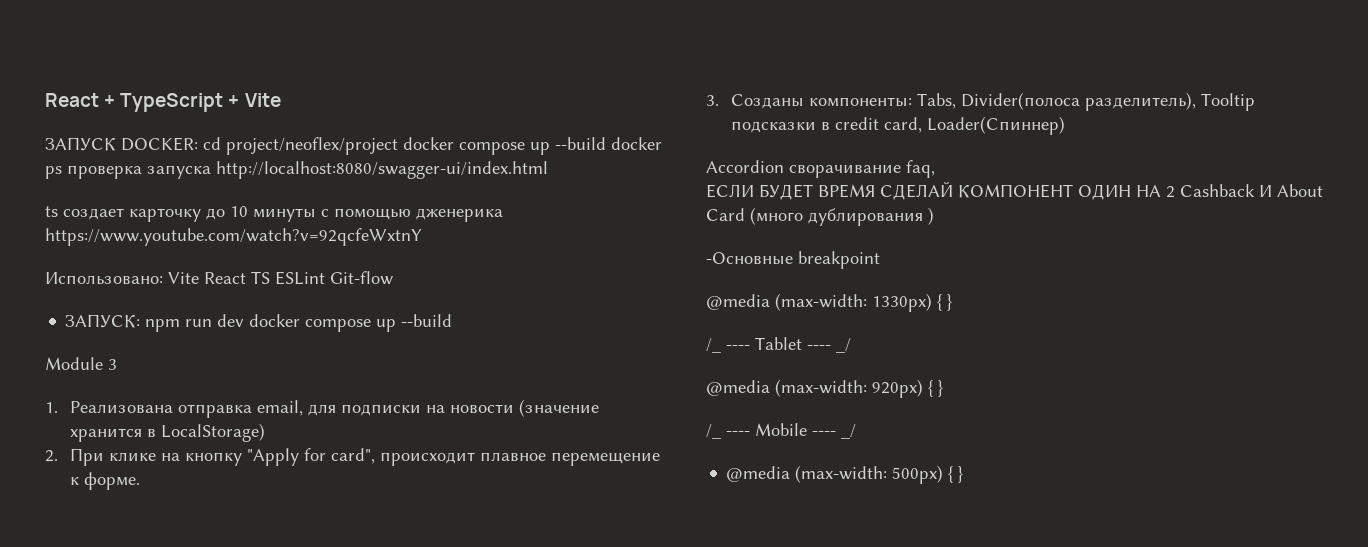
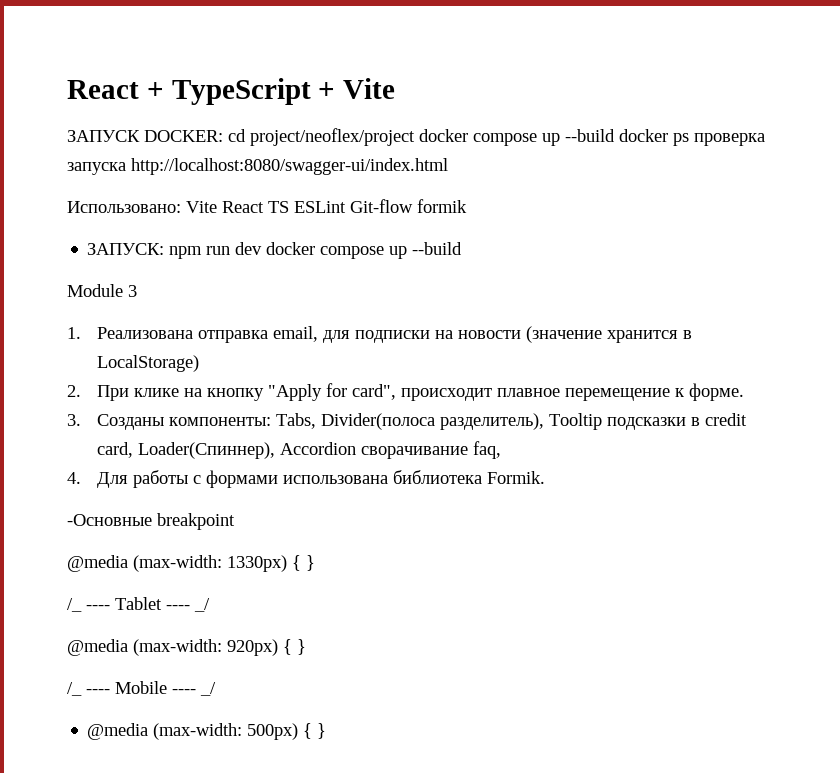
[45,206,503,222] [45,228,422,246] // ts создает карточку до 10 минуты с помощью дженерика https://www.youtube.com/watch?v=92qcfeWxtnY -> (448, 166) none
(393, 278) none -> [417,199,467,213] formik
[926,116,1065,135] Loader(Спиннер) // -> [138,442,276,459] Loader(Спиннер),
[706,182,1323,200] [706,207,934,226] ЕСЛИ БУДЕТ ВРЕМЯ СДЕЛАЙ КОМПОНЕНТ ОДИН НА 2 Cashback И About Card (много дублирования ) -> [67,470,546,488] 4. Для работы с формами использована библиотека Formik.

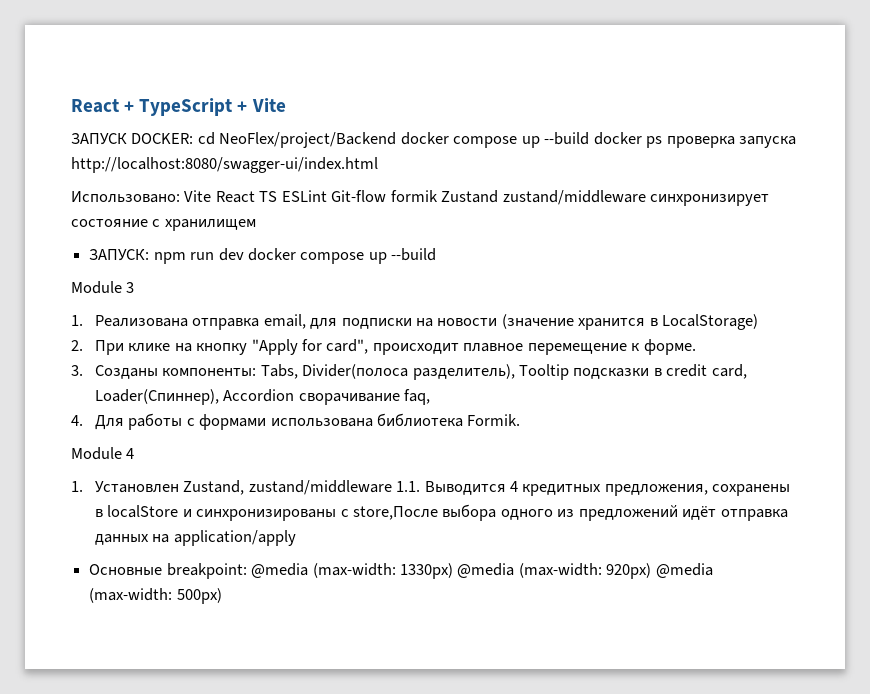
[250,128,415,146] project/neoflex/project -> [219,132,397,148] NeoFlex/project/Backend
(467, 206) none -> [441,190,770,206] [71,219,256,231] Zustand zustand/middleware синхронизирует состояние с хранилищем
[67,513,235,530] [67,555,315,572] [67,597,210,612] [67,639,306,656] [67,681,216,696] -Основныe breakpoint // @media (max-width: 1330px) { } // /_ ---- Tablet ---- _/ // @media (max-width: 920px) { } // /_ ---- Mobile ---- _/ // -> [71,447,135,460] [71,480,791,496] [94,504,788,521] [94,530,296,546] [89,563,652,579] Module 4 // 1. Установлен Zustand, zustand/middleware 1.1. Выводится 4 кредитных предложения, сохранены в localStore и синхронизированы с store,После выбора одного из предложений идёт отправка данных на application/apply // Основныe breakpoint: @media (max-width: 1330px) @media (max-width: 920px)
[303,723,327,739] { } -> (222, 596) none

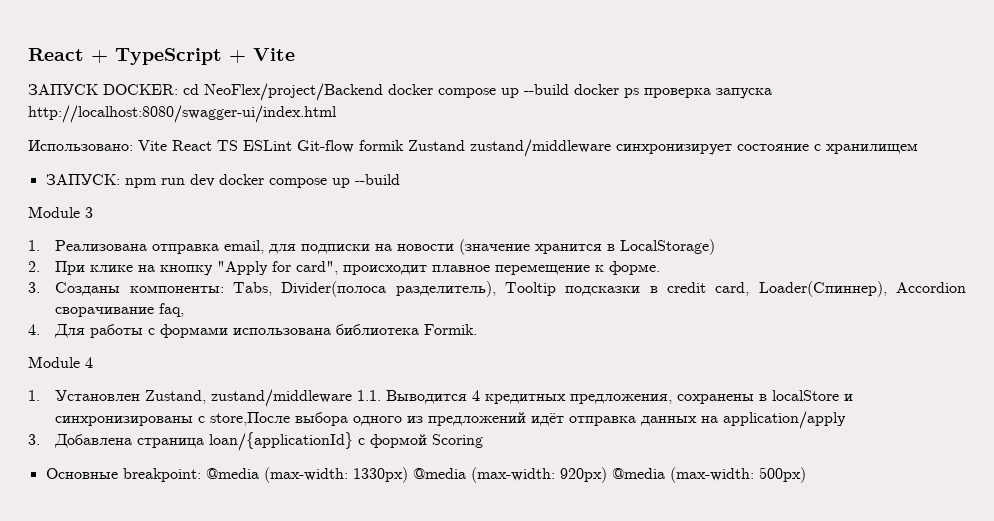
(296, 538) none -> [28,432,484,451] // 3. Добавлена страница loan/{applicationId} с формой Scoring

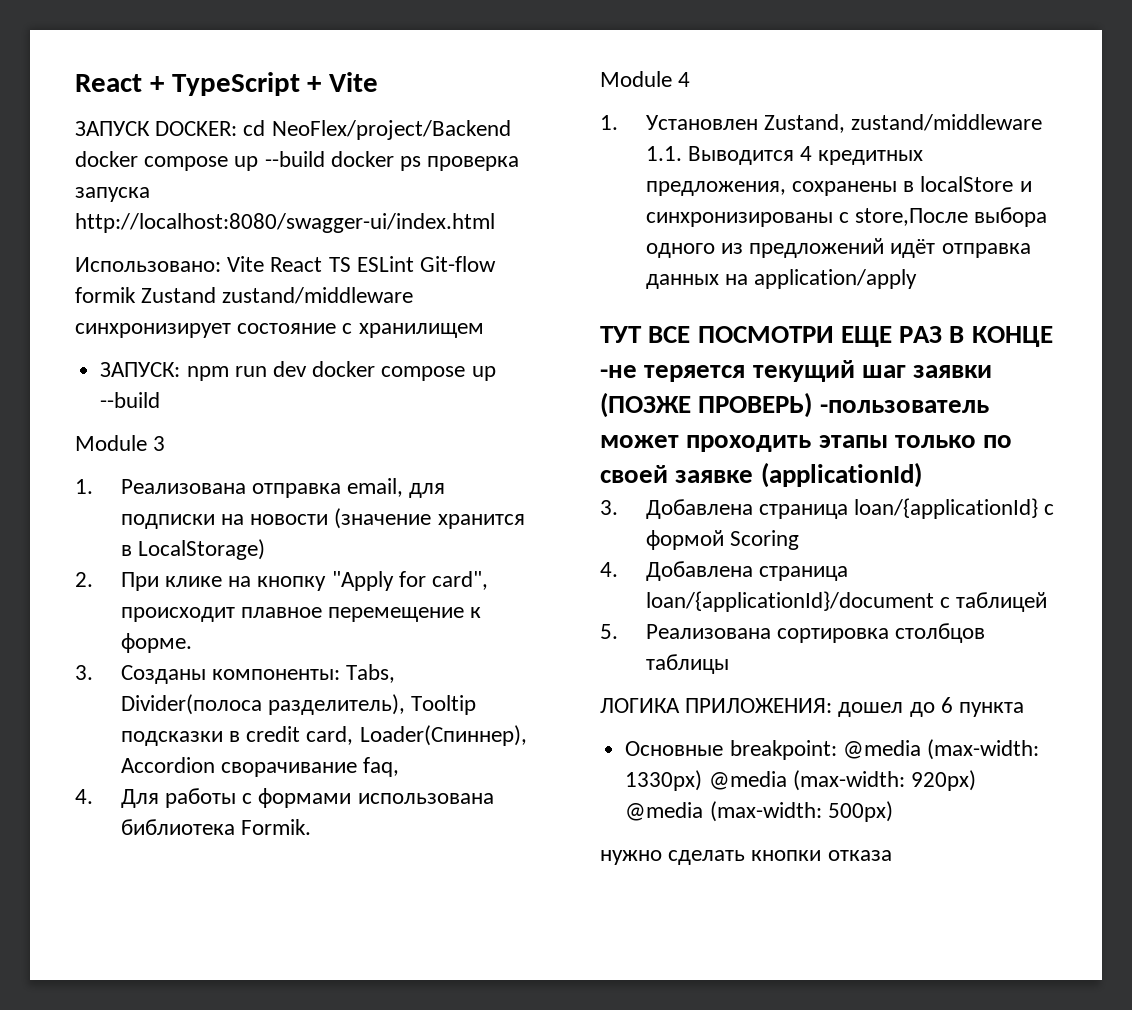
(847, 420) none -> [600,326,1053,347] [600,360,993,382] [600,392,989,418] [600,435,1013,452] [600,462,922,488] // ТУТ ВСЕ ПОСМОТРИ ЕЩЕ РАЗ В КОНЦЕ -не теряется текущий шаг заявки (ПОЗЖЕ ПРОВЕРЬ) -пользователь может проходить этапы только по своей заявке (applicationId)
(484, 441) none -> [600,561,849,581] [645,591,1048,612] [600,623,986,643] [645,654,729,674] [600,697,1025,717] // 4. Добавлена страница loan/{applicationId}/document с таблицей // 5. Реализована сортировка столбцов таблицы // ЛОГИКА ПРИЛОЖЕНИЯ: дошел до 6 пункта
(806, 475) none -> [600,850,892,865] // нужно сделать кнопки отказа

